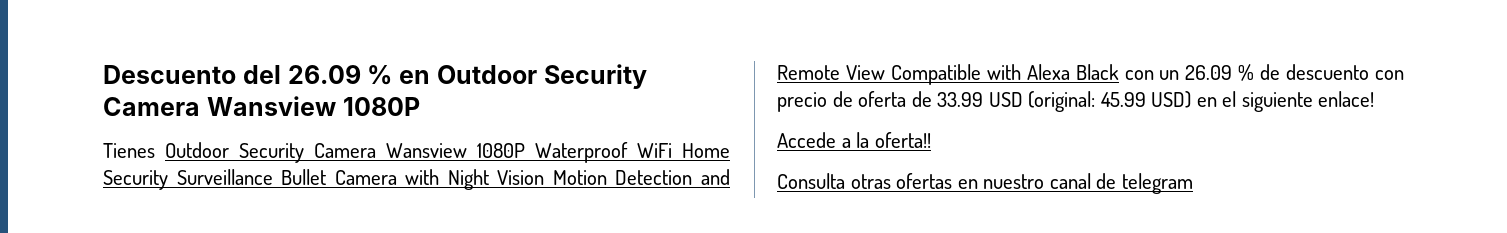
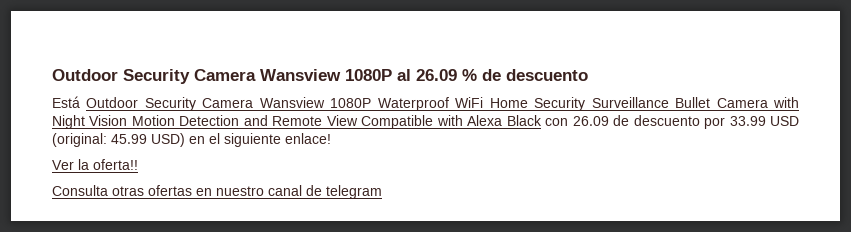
[103,64,647,89] [103,96,420,116] [103,143,155,158] Descuento del 26.09 % en Outdoor Security Camera Wansview 1080P // Tienes -> [52,69,588,84] [52,96,80,108] Outdoor Security Camera Wansview 1080P al 26.09 % de descuento // Está
[1159,64,1404,81] [777,91,932,112] un 26.09 % de descuento con precio de oferta de -> [572,115,726,129] 26.09 de descuento por
[777,132,851,148] Accede a -> [52,160,74,170] Ver

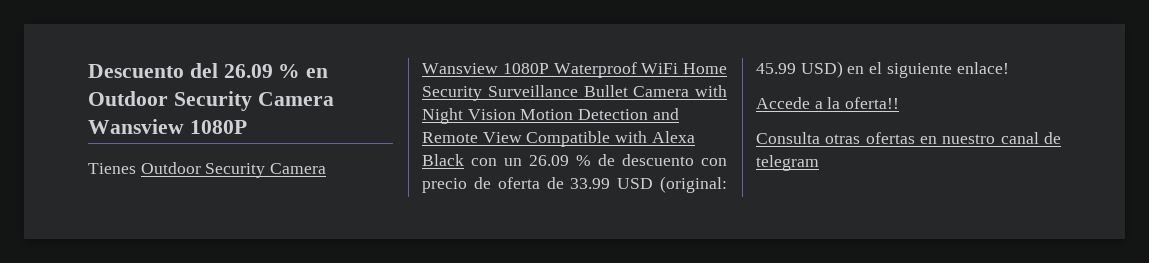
[52,69,588,84] [52,96,80,108] Outdoor Security Camera Wansview 1080P al 26.09 % de descuento // Está -> [88,63,329,78] [88,91,334,111] [88,119,247,134] [88,163,136,174] Descuento del 26.09 % en Outdoor Security Camera Wansview 1080P // Tienes
[572,115,726,129] 26.09 de descuento por -> [504,154,727,166] [422,177,564,193] un 26.09 % de descuento con precio de oferta de
[52,160,74,170] Ver -> [756,97,823,109] Accede a

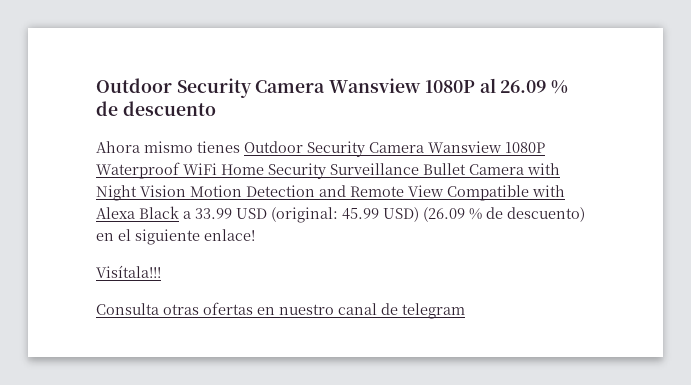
[88,63,329,78] [88,91,334,111] [88,119,247,134] [88,163,136,174] Descuento del 26.09 % en Outdoor Security Camera Wansview 1080P // Tienes -> [96,78,569,98] [96,101,216,116] [96,141,240,153] Outdoor Security Camera Wansview 1080P al 26.09 % de descuento // Ahora mismo tienes
[471,154,727,166] [422,177,564,193] con un 26.09 % de descuento con precio de oferta de -> [183,211,191,219] a
(843, 69) none -> [423,207,585,222] (26.09 % de descuento)
[756,97,900,109] Accede a la oferta!! -> [96,265,161,278] Visítala!!!

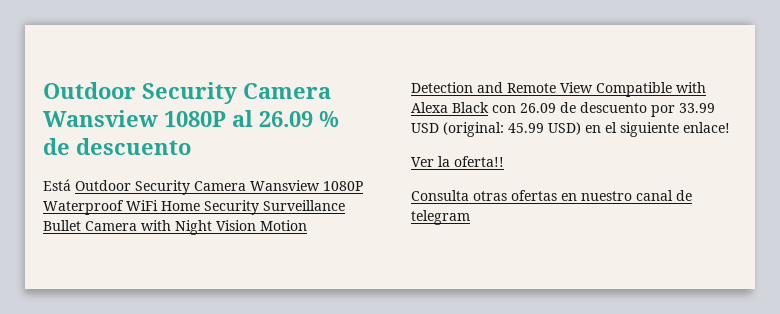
[96,141,240,153] Ahora mismo tienes -> [43,179,71,191] Está
[183,211,191,219] a -> [492,102,675,117] con 26.09 de descuento por
[423,207,585,222] (26.09 % de descuento) -> (581, 128) none
[96,265,161,278] Visítala!!! -> [411,156,504,167] Ver la oferta!!

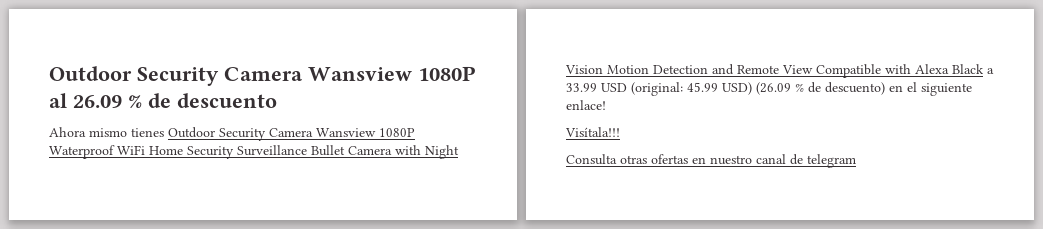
[43,179,71,191] Está -> [49,127,164,137] Ahora mismo tienes
[492,102,675,117] con 26.09 de descuento por -> [987,68,994,74] a
(581, 128) none -> [756,82,885,95] (26.09 % de descuento)
[411,156,504,167] Ver la oferta!! -> [565,127,620,137] Visítala!!!

